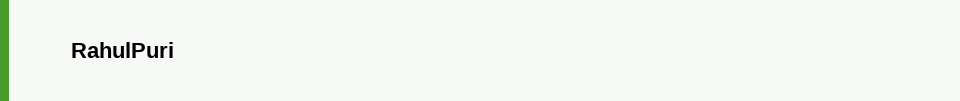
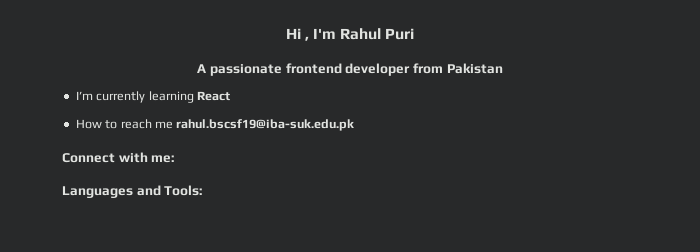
[71,42,174,58] RahulPuri -> [285,28,415,41] [197,63,503,76] [75,91,230,103] [75,119,355,131] [62,152,175,163] [62,185,203,198] Hi , I'm Rahul Puri // A passionate frontend developer from Pakistan // I’m currently learning React // How to reach me rahul.bscsf19@iba-suk.edu.pk // Connect with me: // Languages and Tools:

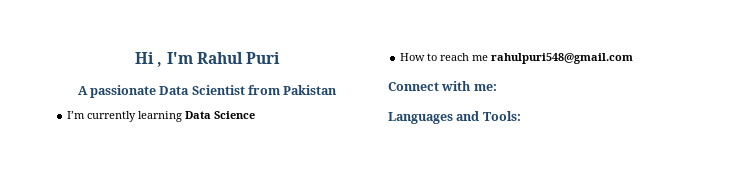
[285,63,411,76] frontend developer -> [159,85,245,95] Data Scientist
[196,91,230,101] React -> [185,111,256,119] Data Science
[176,119,355,131] rahul.bscsf19@iba-suk.edu.pk -> [491,53,634,64] rahulpuri548@gmail.com

